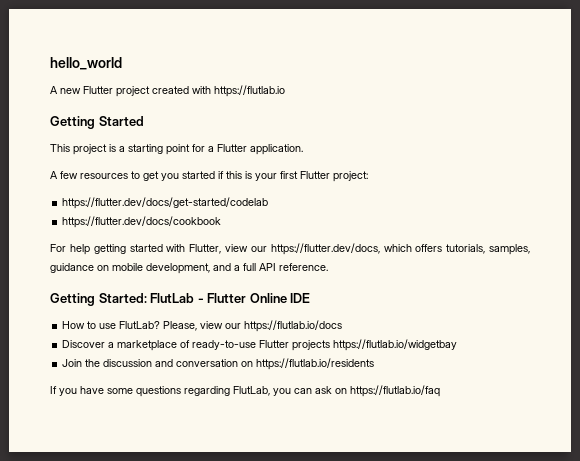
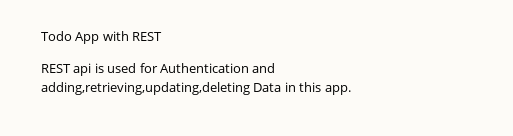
[50,57,122,70] [50,85,285,97] [50,116,144,129] [50,144,303,155] [50,171,368,182] [62,197,269,209] [62,216,222,228] [50,243,530,255] [50,263,328,274] [50,293,311,306] [62,320,343,332] [62,339,458,351] [62,358,375,370] [50,385,440,397] hello_world // A new Flutter project created with https://flutlab.io // Getting Started // This project is a starting point for a Flutter application. // A few resources to get you started if this is your first Flutter project: // https://flutter.dev/docs/get-started/codelab // https://flutter.dev/docs/cookbook // For help getting started with Flutter, view our https://flutter.dev/docs, which offers tutorials, samples, guidance on mobile development, and a full API reference. // Getting Started: FlutLab - Flutter Online IDE // How to use FlutLab? Please, view our https://flutlab.io/docs // Discover a marketplace of ready-to-use Flutter projects https://flutlab.io/widgetbay // Join the discussion and conversation on https://flutlab.io/residents // If you have some questions regarding FlutLab, you can ask on https://flutlab.io/faq -> [41,31,163,44] [41,63,276,76] [41,82,351,95] Todo App with REST // REST api is used for Authentication and adding,retrieving,updating,deleting Data in this app.

